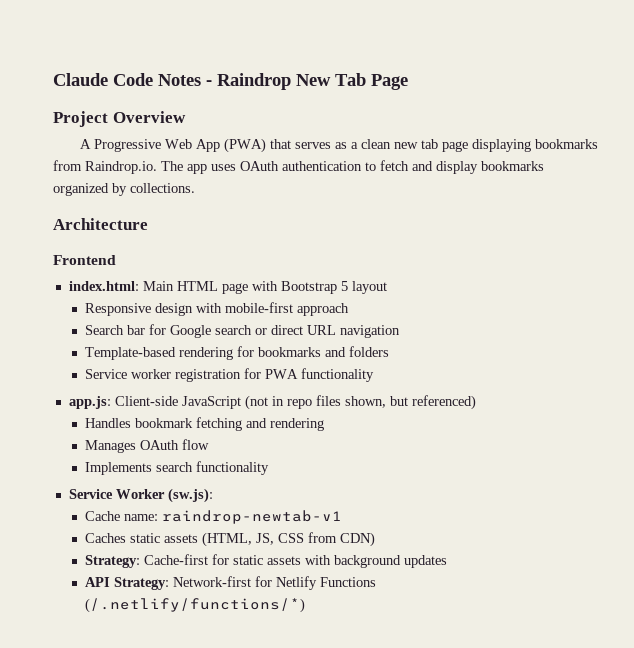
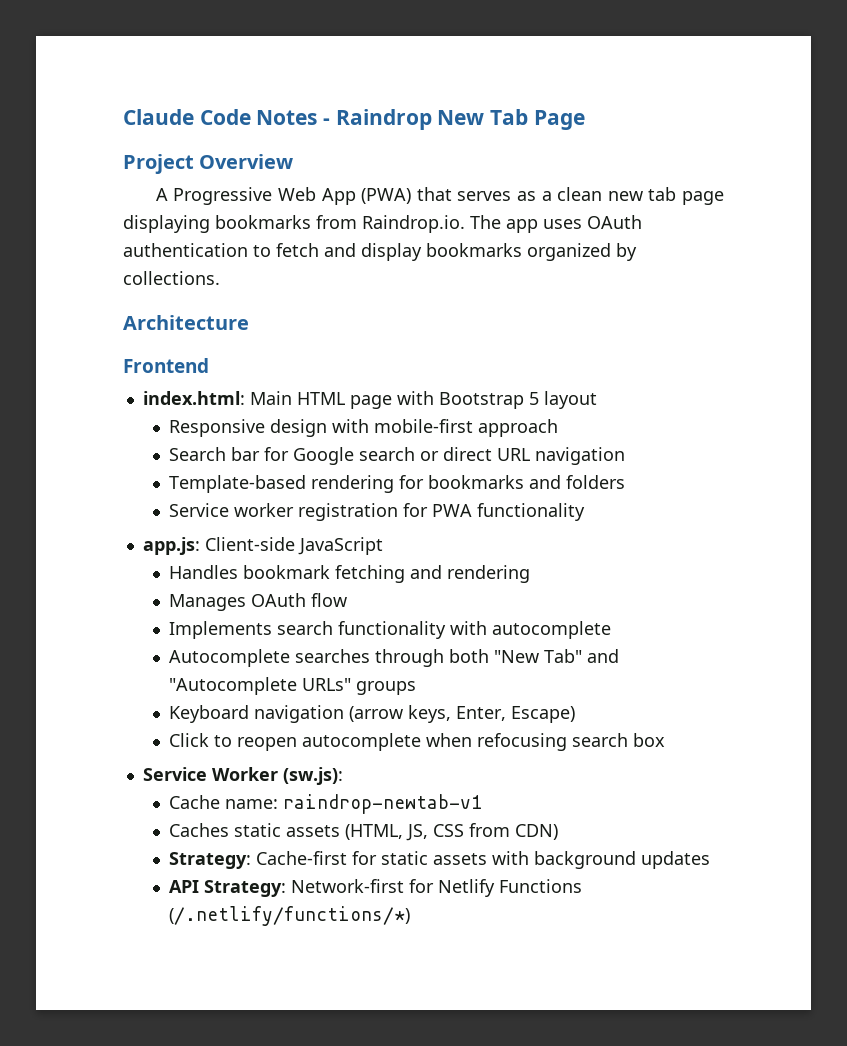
[244,395,476,410] (not in repo files shown, but referenced) -> (383, 546) none
(270, 468) none -> [449,621,611,639] [168,649,619,667] [168,677,416,695] [168,705,575,723] [168,733,665,751] with autocomplete // Autocomplete searches through both "New Tab" and "Autocomplete URLs" groups // Keyboard navigation (arrow keys, Enter, Escape) // Click to reopen autocomplete when refocusing search box

